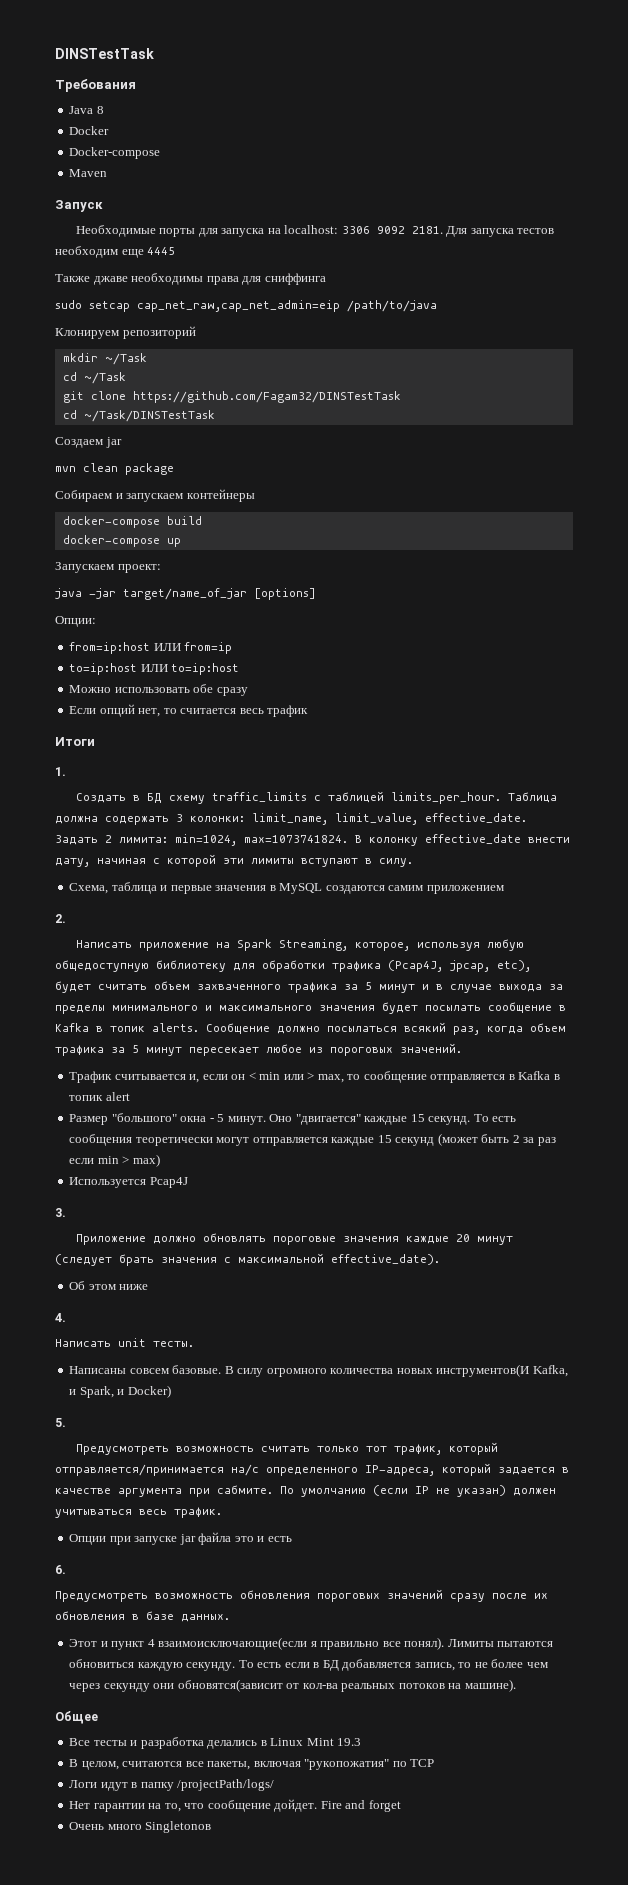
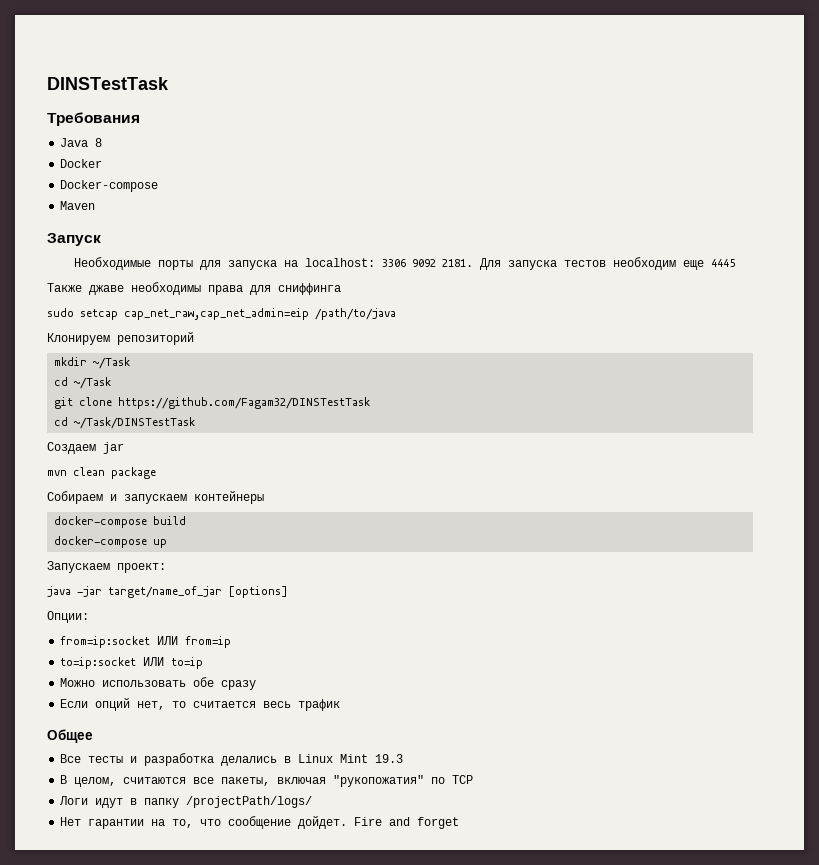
[69,642,151,654] from=ip:host -> [60,636,151,648] from=ip:socket
[69,663,240,675] to=ip:host ИЛИ to=ip:host -> [60,657,204,669] to=ip:socket ИЛИ to=ip
[55,737,95,746] [55,767,66,776] [75,791,557,804] [55,813,527,825] [55,834,570,846] [55,854,413,867] [69,882,504,894] [55,914,66,923] [75,939,524,951] [55,960,531,972] [55,981,563,993] [55,1002,566,1014] [55,1022,566,1035] [55,1043,462,1056] [69,1071,560,1083] [69,1092,130,1101] [69,1113,517,1125] [69,1133,556,1146] [69,1154,160,1167] [69,1177,188,1188] [55,1208,66,1217] [75,1233,513,1245] [55,1253,440,1266] [69,1281,149,1290] [55,1313,66,1322] [55,1338,194,1347] [69,1364,568,1377] [69,1385,171,1398] [55,1418,66,1427] [75,1442,498,1455] [55,1463,569,1476] [55,1485,556,1497] [55,1507,222,1518] [69,1532,292,1545] [55,1565,66,1574] [55,1589,548,1602] [55,1611,230,1622] [69,1637,554,1650] [69,1659,548,1671] [69,1679,516,1692] // Итоги // 1. // Создать в БД схему traffic_limits с таблицей limits_per_hour. Таблица должна содержать 3 колонки: limit_name, limit_value, effective_date. Задать 2 лимита: min=1024, max=1073741824. В колонку effective_date внести дату, начиная с которой эти лимиты вступают в силу. // Схема, таблица и первые значения в MySQL создаются самим приложением // 2. // Написать приложение на Spark Streaming, которое, используя любую общедоступную библиотеку для обработки трафика (Pcap4J, jpcap, etc), будет считать объем захваченного трафика за 5 минут и в случае выхода за пределы минимального и максимального значения будет посылать сообщение в Kafka в топик alerts. Сообщение должно посылаться всякий раз, когда объем трафика за 5 минут пересекает любое из пороговых значений. // Трафик считывается и, если он < min или > max, то сообщение отправляется в Kafka в топик alert // Размер "большого" окна - 5 минут. Оно "двигается" каждые 15 секунд. То есть сообщения теоретически могут отправляется каждые 15 секунд (может быть 2 за раз если min > max) // Используется Pcap4J // 3. // Приложение должно обновлять пороговые значения каждые 20 минут (следует брать значения с максимальной effective_date). // Об этом ниже // 4. // Написать unit тесты. // Написаны совсем базовые. В силу огромного количества новых инструментов(И Kafka, и Spark, и Docker) // 5. // Предусмотреть возможность считать только тот трафик, который отправляется/принимается на/с определенного IP-адреса, который задается в качестве аргумента при сабмите. По умолчанию (если IP не указан) должен учитываться весь трафик. // Опции при запуске jar файла это и есть // 6. // Предусмотреть возможность обновления пороговых значений сразу после их обновления в базе данных. // Этот и пункт 4 взаимоисключающие(если я правильно все понял). Лимиты пытаются обновиться каждую секунду. То есть если в БД добавляется запись, то не более чем через секунду они обновятся(зависит от кол-ва реальных потоков на машине). -> (341, 705) none
[69,1821,212,1833] // Очень много Singletonов -> (460, 823) none

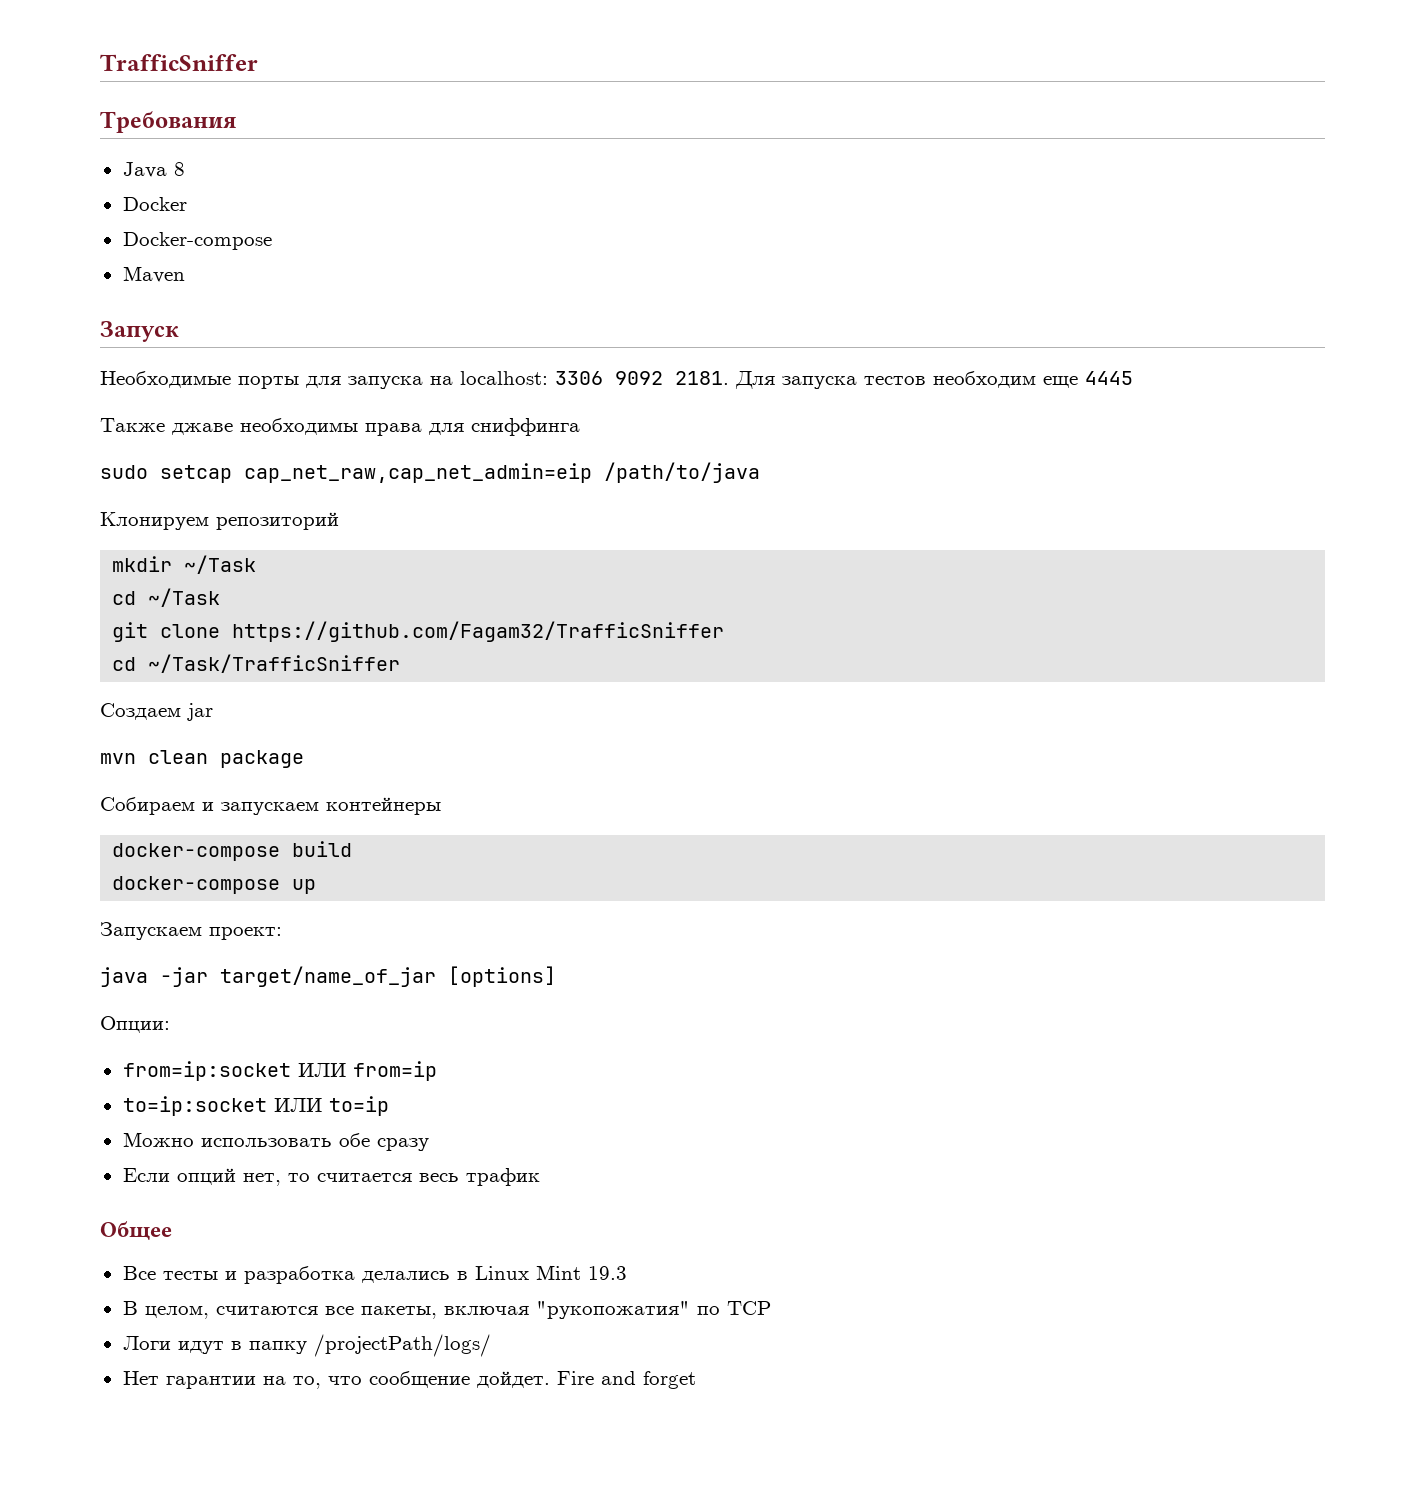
[47,77,169,90] DINSTestTask -> [100,54,258,71] TrafficSniffer
[118,397,371,409] [54,417,196,429] https://github.com/Fagam32/DINSTestTask // cd ~/Task/DINSTestTask -> [232,621,725,642] [112,654,401,673] https://github.com/Fagam32/TrafficSniffer // cd ~/Task/TrafficSniffer

